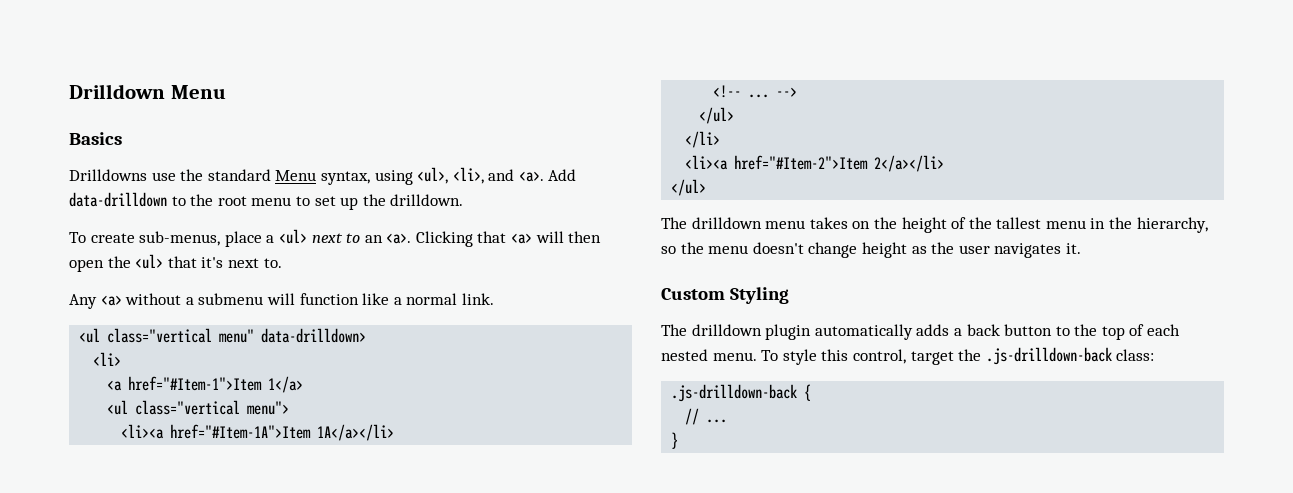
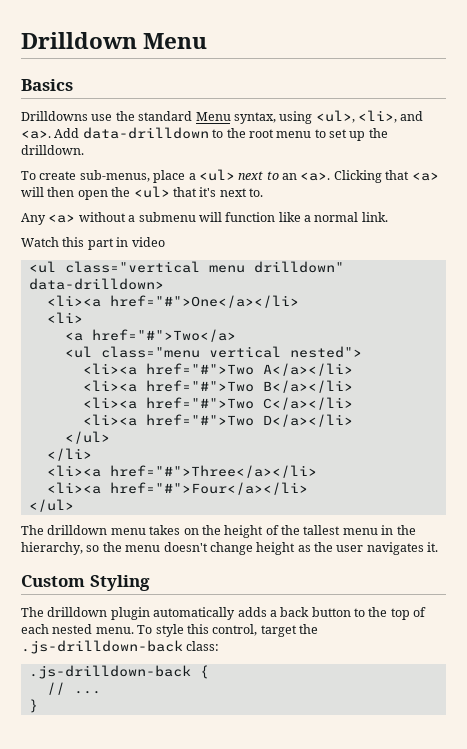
[79,328,255,343] // <ul class="vertical menu" -> [21,237,165,250] [28,261,344,273] // Watch this part in video // <ul class="vertical menu drilldown"
(367, 335) none -> [46,295,299,308] // <li><a href="#">One</a></li>
[128,376,304,393] [107,400,290,415] [121,424,395,441] [713,85,798,98] href="#Item-1">Item 1</a> // <ul class="vertical menu"> // <li><a href="#Item-1A">Item 1A</a></li> // <!-- ... --> -> [91,329,236,342] [64,346,362,358] [82,363,353,376] [82,380,353,393] [82,397,353,410] [82,414,353,427] href="#">Two</a> // <ul class="menu vertical nested"> // <li><a href="#">Two A</a></li> // <li><a href="#">Two B</a></li> // <li><a href="#">Two C</a></li> // <li><a href="#">Two D</a></li>
[734,155,945,172] href="#Item-2">Item 2</a></li> -> [109,465,317,478] [46,482,308,495] href="#">Three</a></li> // <li><a href="#">Four</a></li>

